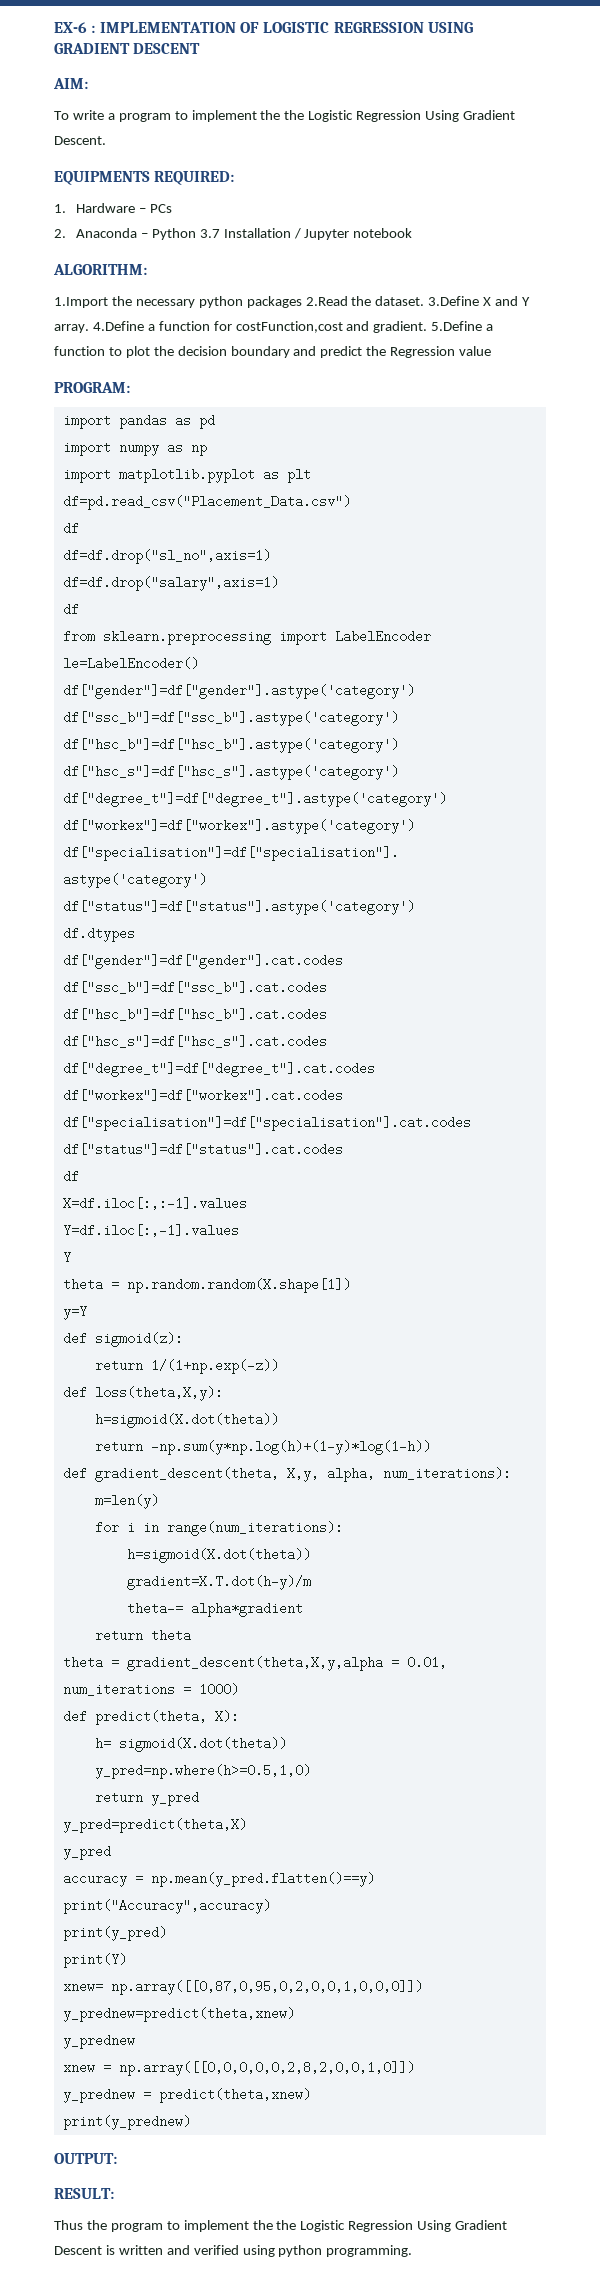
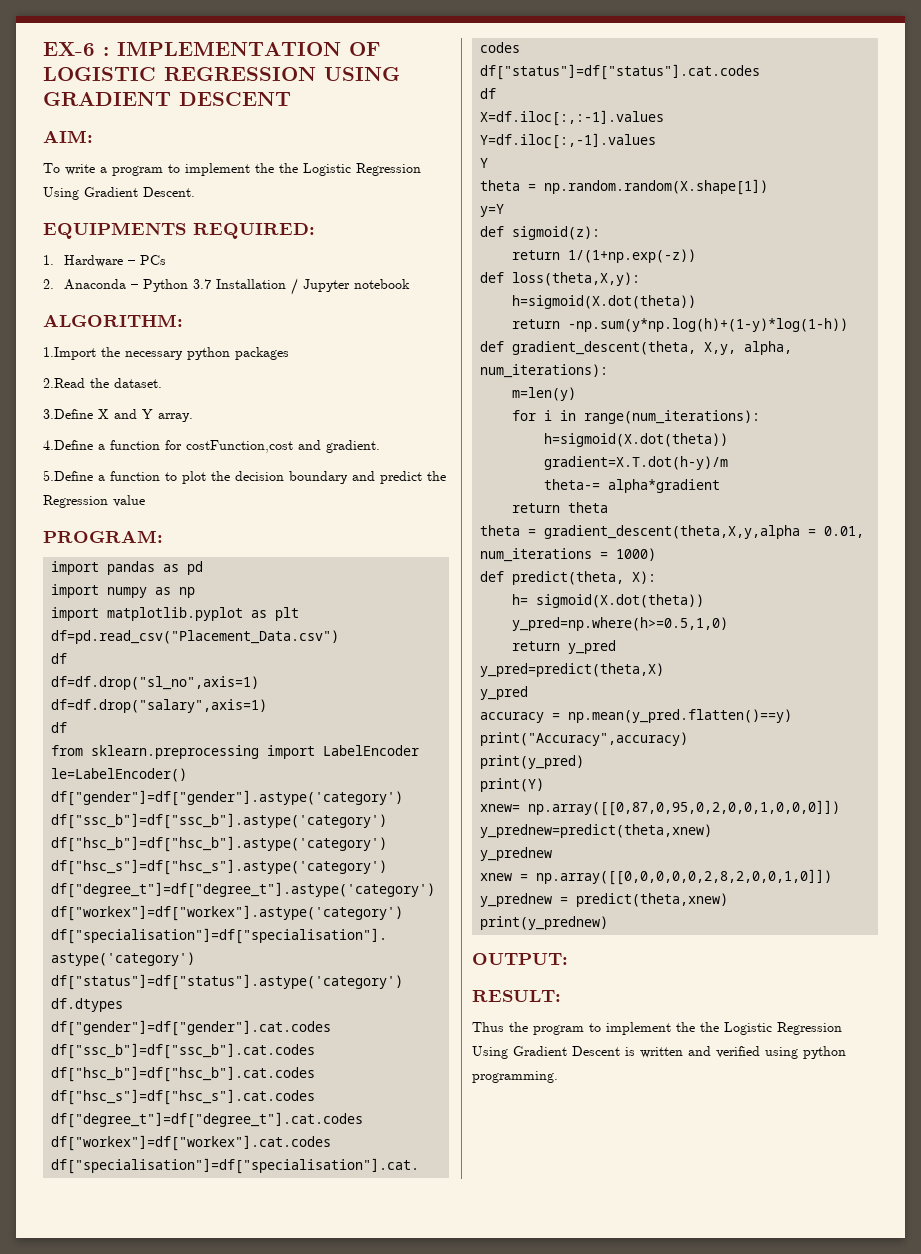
(302, 302) none -> (289, 353) //
(425, 301) none -> (162, 383) //
(89, 328) none -> (193, 417) //
(428, 327) none -> (380, 446) //

